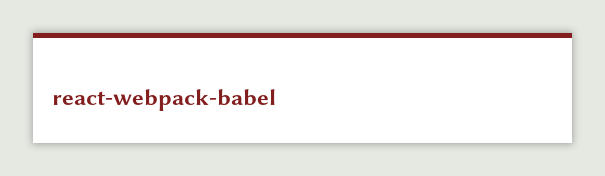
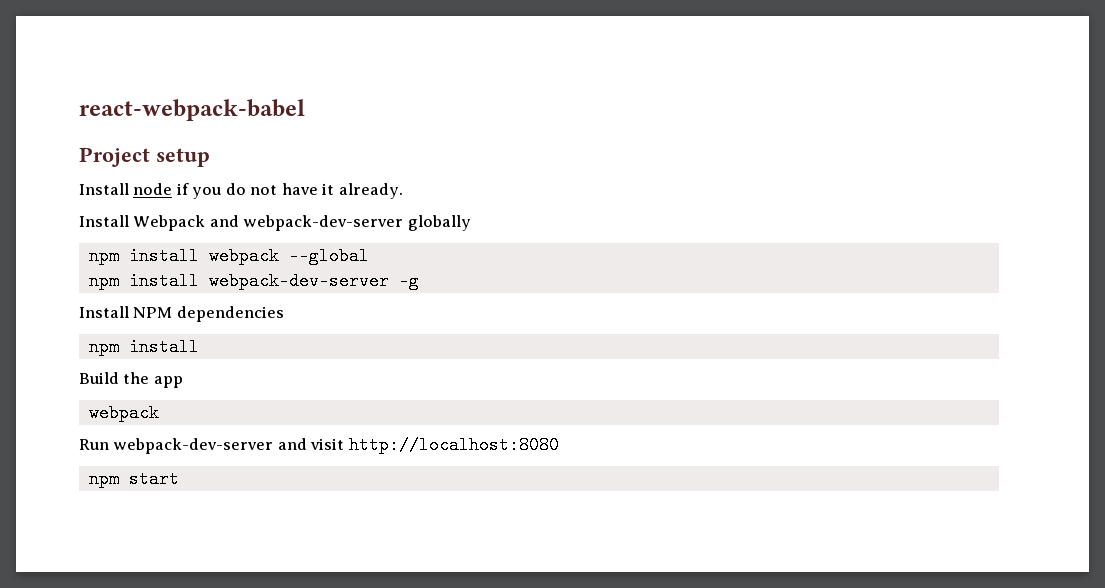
(276, 100) none -> [79,147,210,167] [79,183,403,199] [79,215,471,231] [88,247,369,265] [88,272,419,290] [79,306,284,322] [88,338,199,356] [79,372,183,388] [88,404,159,422] [79,436,559,454] [88,470,179,488] // Project setup // Install node if you do not have it already. // Install Webpack and webpack-dev-server globally // npm install webpack --global // npm install webpack-dev-server -g // Install NPM dependencies // npm install // Build the app // webpack // Run webpack-dev-server and visit http://localhost:8080 // npm start

